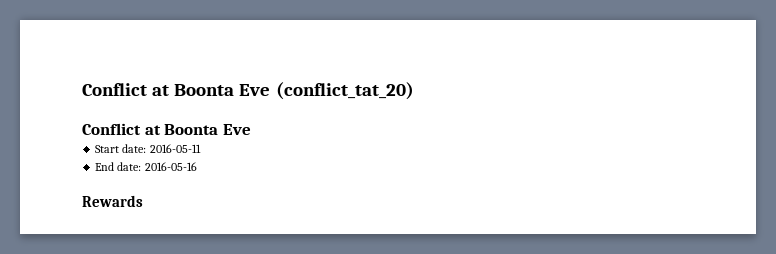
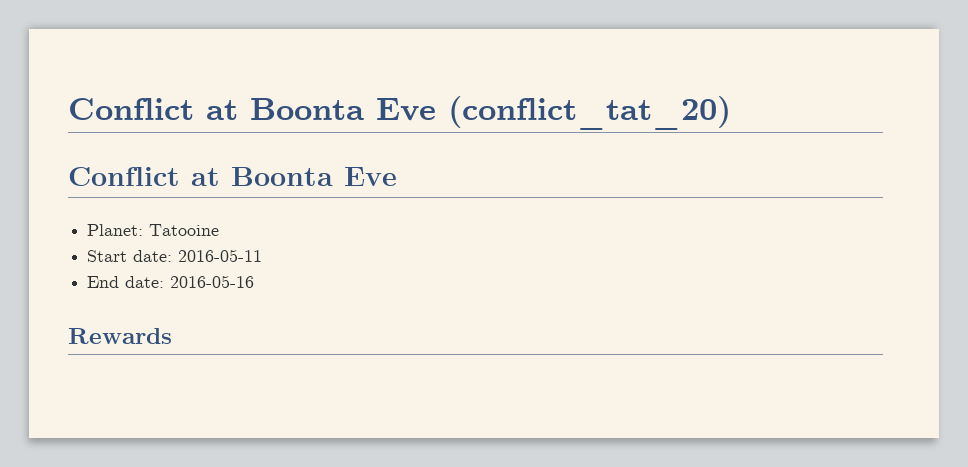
(251, 129) none -> [87,224,220,236] // Planet: Tatooine

